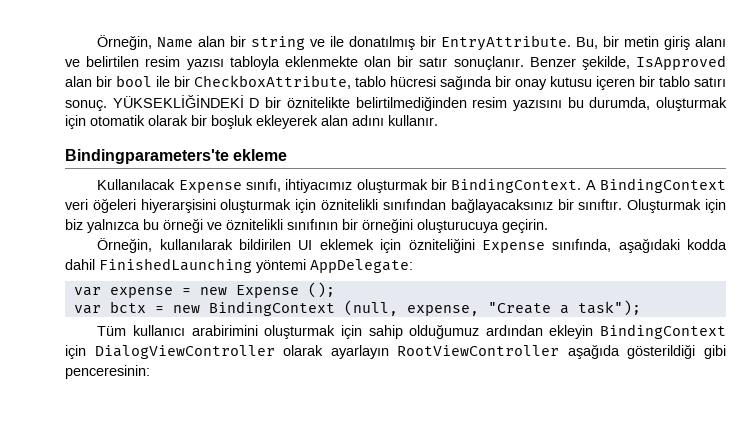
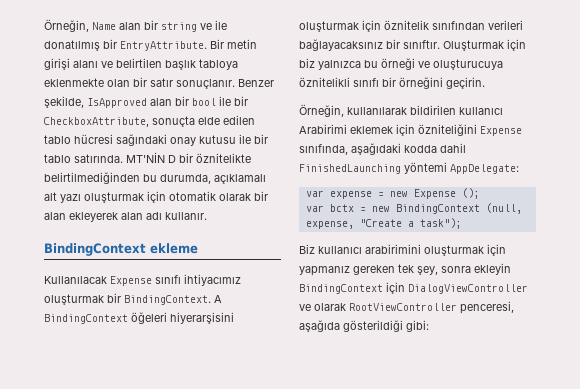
[576,36,726,50] [65,56,280,70] Bu, bir metin giriş alanı ve belirtilen resim yazısı tabloyla -> [210,39,257,49] [44,58,238,70] Bir metin girişi alanı ve belirtilen başlık tabloya
[355,75,511,90] tablo hücresi sağında bir -> [152,115,255,127] [44,134,167,146] sonuçta elde edilen tablo hücresi sağındaki
[596,76,635,90] içeren -> [239,134,251,144] ile
[694,77,726,87] [65,94,244,111] satırı sonuç. YÜKSEKLİĞİNDEKİ -> [74,152,165,163] satırında. MT'NİN
[472,97,651,111] resim yazısını bu durumda, -> [143,174,266,184] [44,192,81,203] bu durumda, açıklamalı alt yazı
[211,115,253,129] boşluk -> [44,212,66,220] alan
[352,115,384,126] adını -> [146,212,162,220] adı
[65,149,229,164] Bindingparameters'te -> [44,243,146,256] BindingContext
[246,179,282,192] sınıfı, -> [155,275,181,284] sınıfı
[65,199,88,210] veri -> (128, 319) none
[321,199,446,210] öznitelikli sınıfından -> [384,20,523,30] öznitelik sınıfından verileri
[226,219,338,230] öznitelikli sınıfının -> [433,59,503,70] [299,77,379,87] oluşturucuya öznitelikli sınıfı
[417,219,499,233] oluşturucuya -> (443, 83) none
[298,240,313,250] UI -> [459,107,503,115] [299,124,347,134] kullanıcı Arabirimi
[97,326,127,336] Tüm -> [299,244,315,254] Biz
[368,324,726,339] [65,344,726,359] [65,365,150,379] sahip olduğumuz ardından ekleyin BindingContext için DialogViewController olarak ayarlayın RootViewController aşağıda gösterildiği gibi penceresinin: -> [299,263,511,276] [299,282,528,294] [299,301,514,314] [299,320,429,332] yapmanız gereken tek şey, sonra ekleyin BindingContext için DialogViewController ve olarak RootViewController penceresi, aşağıda gösterildiği gibi:

